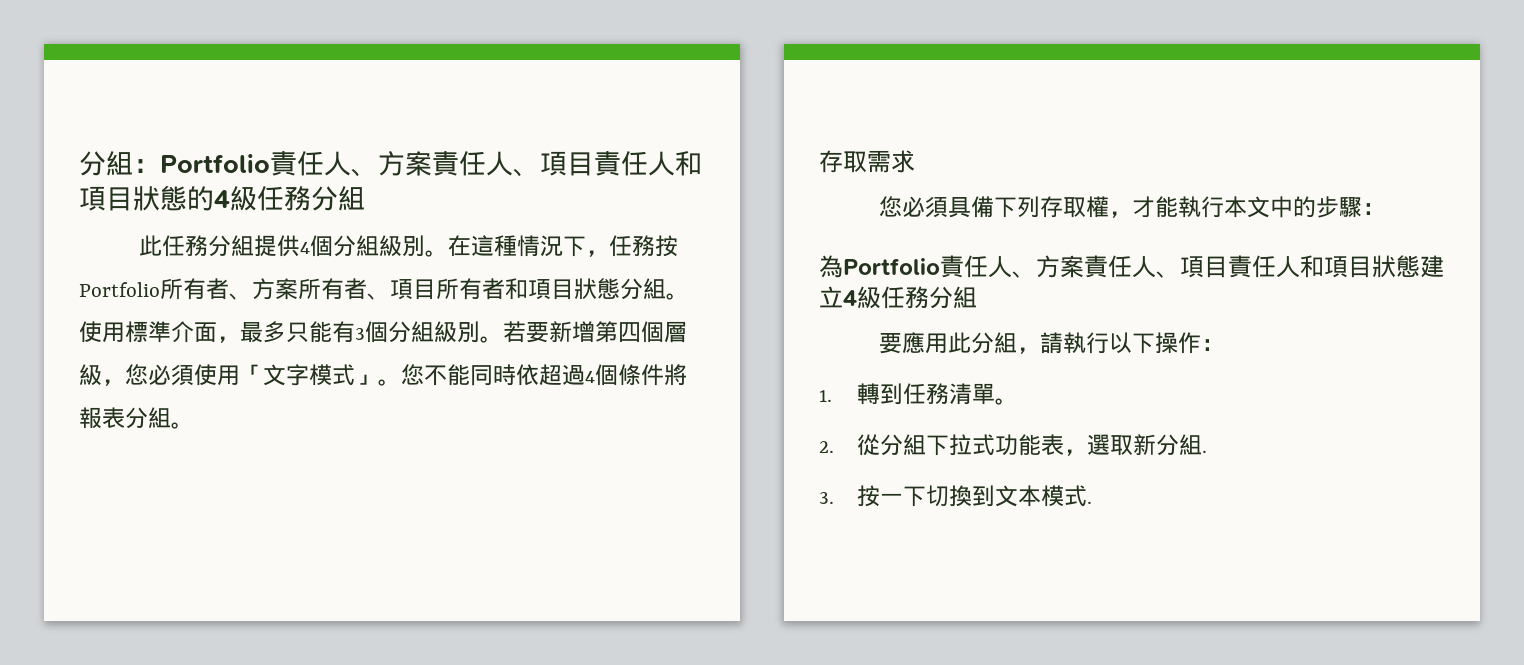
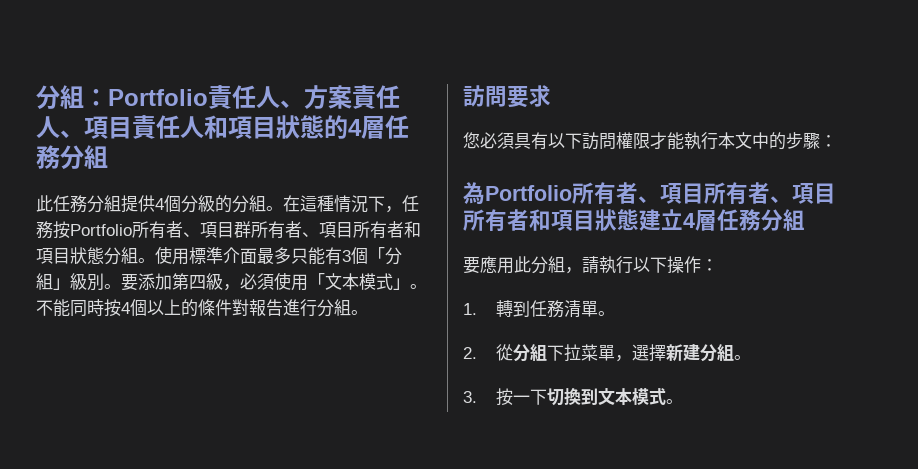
[230,186,257,211] 級 -> [361,116,385,139] 層
[355,235,425,257] 組級別 -> [198,195,266,213] 級的分組
[252,278,298,300] 方案 -> [200,221,251,238] 項目群
[217,336,240,343] ， -> (257, 256) none
[388,321,687,343] [79,364,148,386] 分組級別。若要新增第四個層級，您 -> [368,247,402,265] [36,273,240,291] 「分組」級別。要添加第四級，
[286,364,309,386] 字 -> [342,273,359,290] 本
[401,364,424,385] 您 -> (427, 286) none
[516,364,687,386] [79,407,194,429] [819,150,891,173] 依超過4個條件將報表分組。 // 存取需 -> [104,299,368,317] [463,85,529,108] 按4個以上的條件對報告進行分組。 // 訪問要
[970,196,1132,218] 備下列存取權， -> [531,132,650,150] 有以下訪問權限
[940,255,1300,278] 責任人、方案責任人、項目責任人 -> [572,182,836,204] [463,209,529,231] 所有者、項目所有者、項目所有者
[857,286,881,309] 級 -> [695,210,717,231] 層
[971,434,1207,456] 式功能表，選取新分組. -> [581,344,752,362] 菜單，選擇新建分組。
[1086,501,1092,504] . -> [666,399,684,404] 。

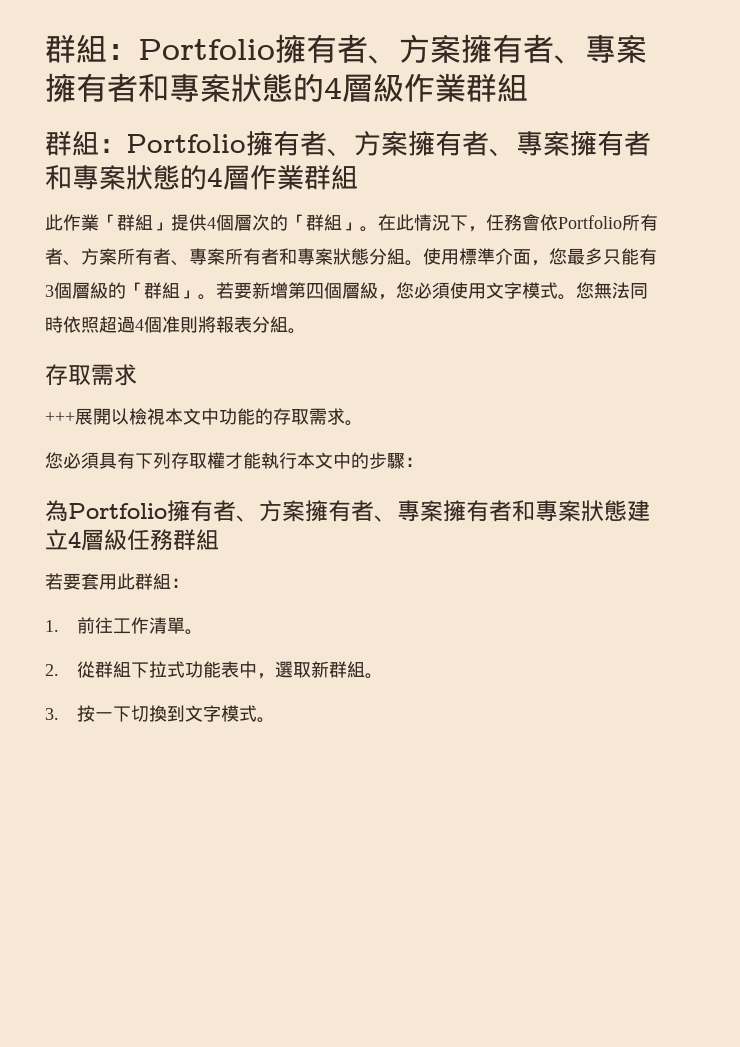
[36,85,400,110] [36,115,409,139] [36,145,108,170] [36,195,334,213] 分組：Portfolio責任人、方案責任人、項目責任人和項目狀態的4層任務分組 // 此任務分組提供4個分級的分組。在這種 -> [45,34,647,64] [45,73,528,102] [45,131,651,157] [45,164,358,190] [45,214,414,232] 群組：Portfolio擁有者、方案擁有者、專案擁有者和專案狀態的4層級作業群組 // 群組：Portfolio擁有者、方案擁有者、專案擁有者和專案狀態的4層作業群組 // 此作業「群組」提供4個層次的「群組」。在此
[53,221,421,239] [36,248,70,264] 按Portfolio所有者、項目群所有者、項目所有者和項目 -> [522,214,658,231] [45,248,333,266] 會依Portfolio所有者、方案所有者、專案所有者和專案
(257, 256) none -> [531,248,567,266] ，您
[368,247,402,265] [36,272,427,291] [36,299,368,317] [463,85,551,108] 「分組」級別。要添加第四級，必須使用「文本模式」。不能同時按4個以上的條件對報告進行分組。 // 訪問要求 -> [72,282,648,300] [45,316,306,334] [45,364,137,386] [45,408,363,426] 層級的「群組」。若要新增第四個層級，您必須使用文字模式。您無法同時依照超過4個准則將報表分組。 // 存取需求 // +++展開以檢視本文中功能的存取需求。
[548,132,650,150] 以下訪問權限 -> [135,452,225,469] 下列存取權
[572,182,836,204] [463,209,595,231] 所有者、項目所有者、項目所有者和項目 -> [167,500,581,522] 擁有者、方案擁有者、專案擁有者和專案
[717,209,805,231] [463,256,701,274] 任務分組 // 要應用此分組，請執行以下操作 -> [104,529,219,551] [45,573,171,590] 級任務群組 // 若要套用此群組
[496,300,565,318] 轉到任務 -> [76,617,149,634] 前往工作
[513,344,718,362] 分組下拉菜單，選擇新建分 -> [94,661,347,679] 群組下拉式功能表中，選取新群
[615,388,633,405] 本 -> [202,705,221,722] 字

